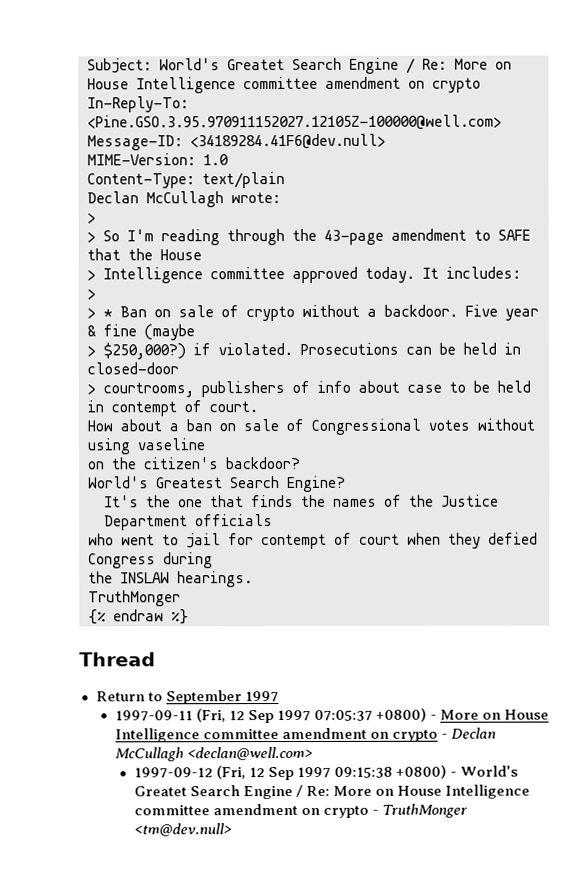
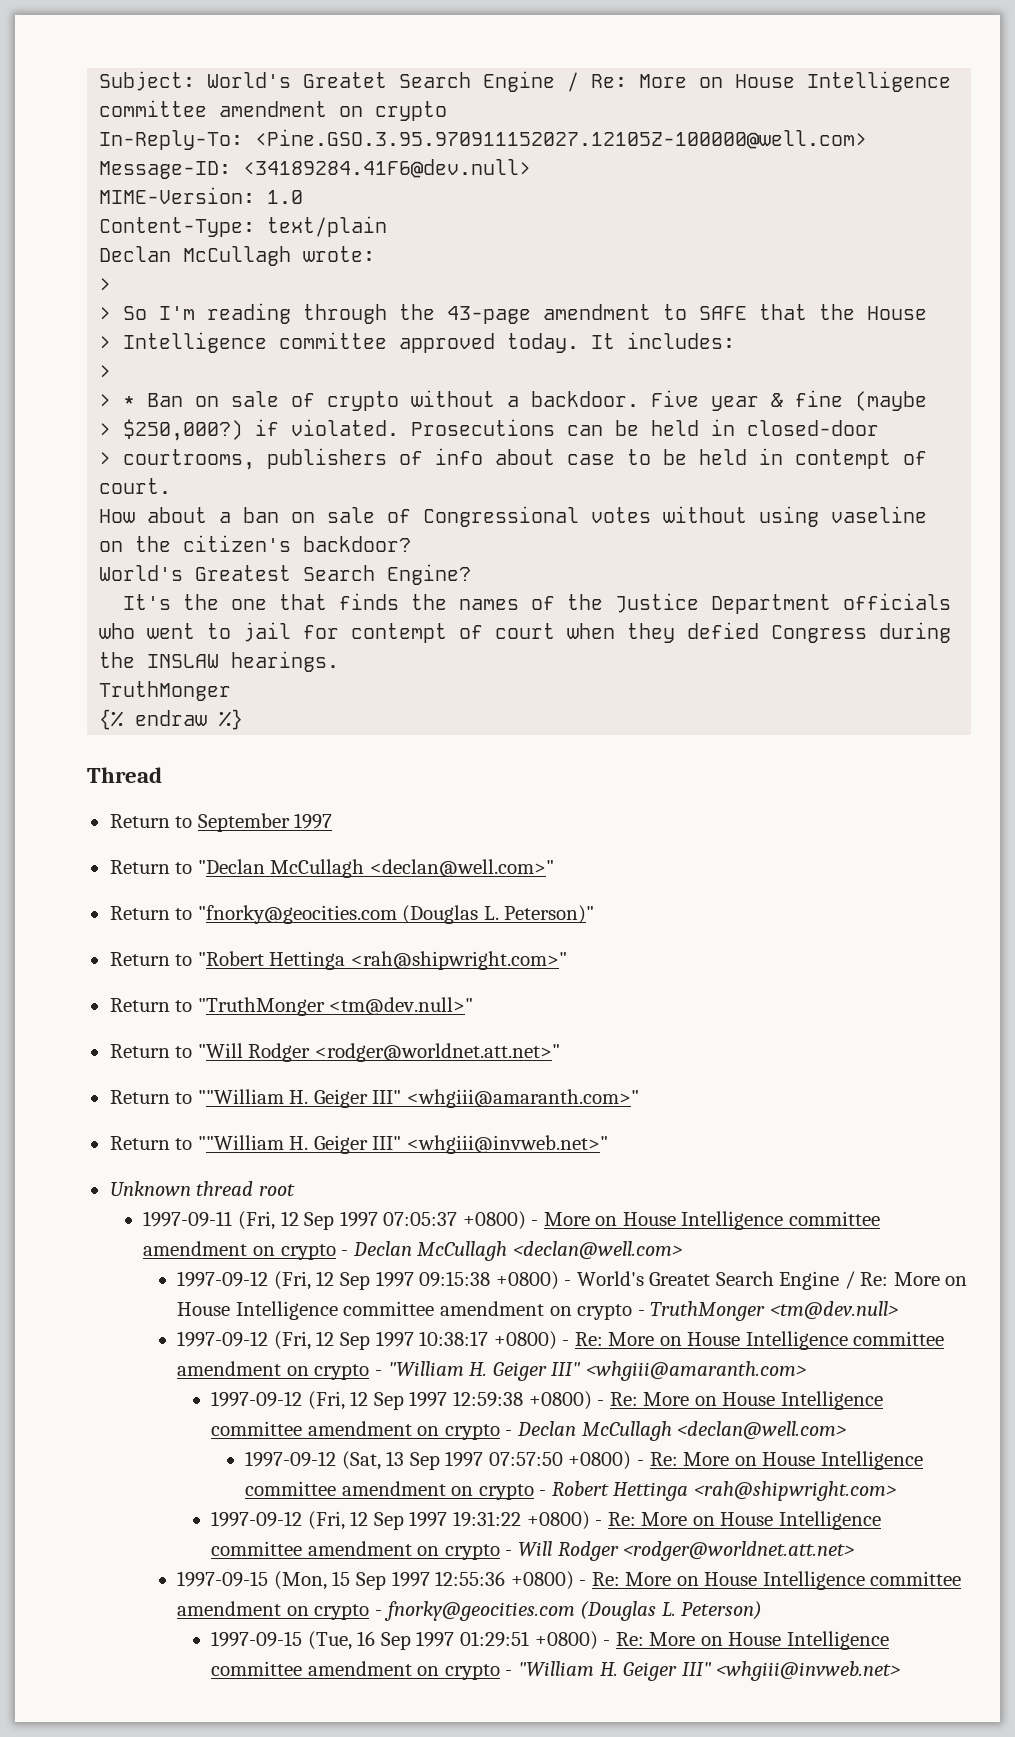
(279, 697) none -> [109,859,554,878] [109,905,595,924] [109,951,567,970] [109,997,474,1016] [109,1043,560,1062] [109,1089,639,1108] [109,1135,608,1154] [109,1181,295,1196] // Return to "Declan McCullagh <declan@well.com>" // Return to "fnorky@geocities.com (Douglas L. Peterson)" // Return to "Robert Hettinga <rah@shipwright.com>" // Return to "TruthMonger <tm@dev.null>" // Return to "Will Rodger <rodger@worldnet.att.net>" // Return to ""William H. Geiger III" <whgiii@amaranth.com>" // Return to ""William H. Geiger III" <whgiii@invweb.net>" // Unknown thread root
(232, 830) none -> [177,1331,945,1350] [177,1361,806,1381] [211,1391,883,1410] [211,1421,847,1441] [245,1451,923,1470] [245,1481,896,1501] [211,1511,881,1530] [211,1541,855,1561] [177,1571,962,1590] [177,1601,763,1621] [211,1631,889,1650] [211,1661,901,1681] // 1997-09-12 (Fri, 12 Sep 1997 10:38:17 +0800) - Re: More on House Intelligence committee amendment on crypto - "William H. Geiger III" <whgiii@amaranth.com> // 1997-09-12 (Fri, 12 Sep 1997 12:59:38 +0800) - Re: More on House Intelligence committee amendment on crypto - Declan McCullagh <declan@well.com> // 1997-09-12 (Sat, 13 Sep 1997 07:57:50 +0800) - Re: More on House Intelligence committee amendment on crypto - Robert Hettinga <rah@shipwright.com> // 1997-09-12 (Fri, 12 Sep 1997 19:31:22 +0800) - Re: More on House Intelligence committee amendment on crypto - Will Rodger <rodger@worldnet.att.net> // 1997-09-15 (Mon, 15 Sep 1997 12:55:36 +0800) - Re: More on House Intelligence committee amendment on crypto - fnorky@geocities.com (Douglas L. Peterson) // 1997-09-15 (Tue, 16 Sep 1997 01:29:51 +0800) - Re: More on House Intelligence committee amendment on crypto - "William H. Geiger III" <whgiii@invweb.net>

